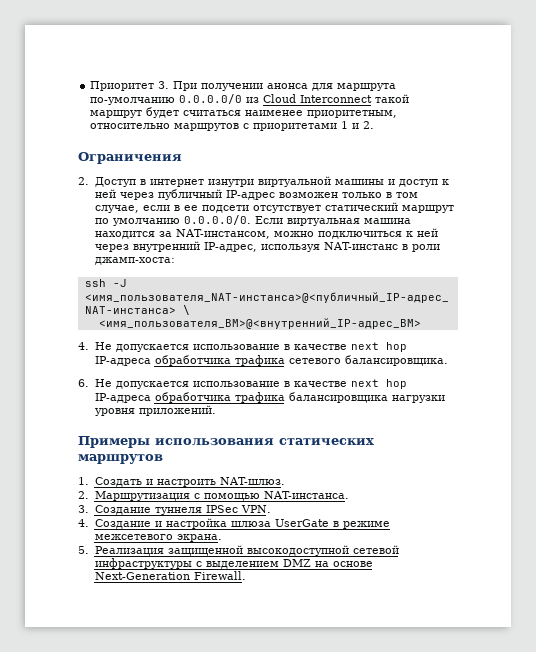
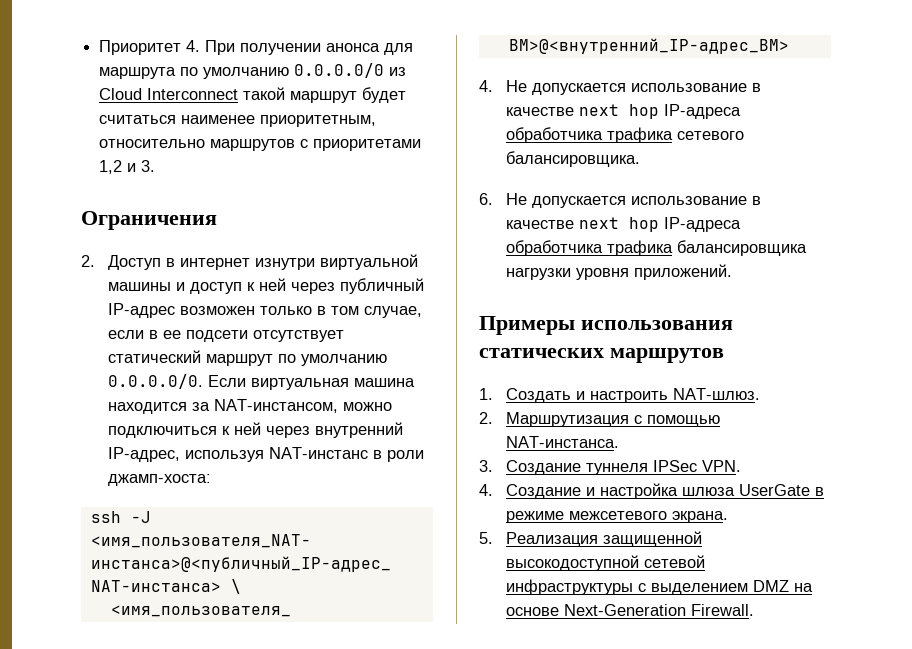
[158,81,170,89] 3. -> [186,40,201,52] 4.
[90,97,176,105] по-умолчанию -> [180,67,290,79] по умолчанию
[341,121,375,129] 1 и 2. -> [99,160,156,174] 1,2 и 3.

